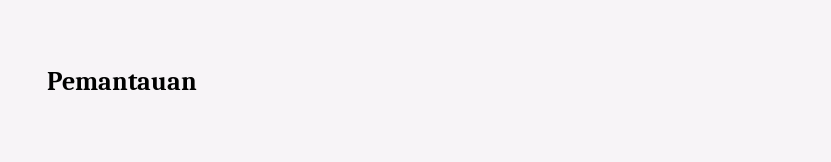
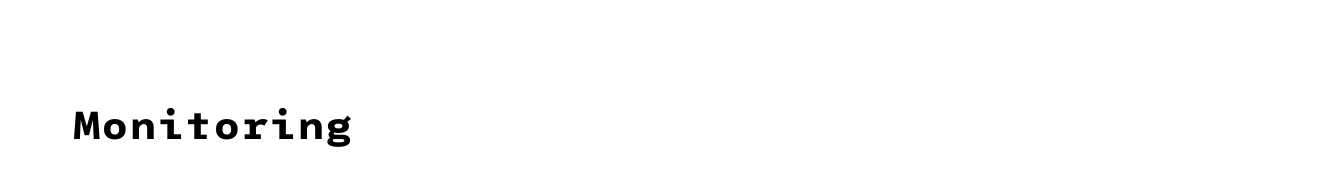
[47,72,197,90] Pemantauan -> [73,107,353,147] Monitoring

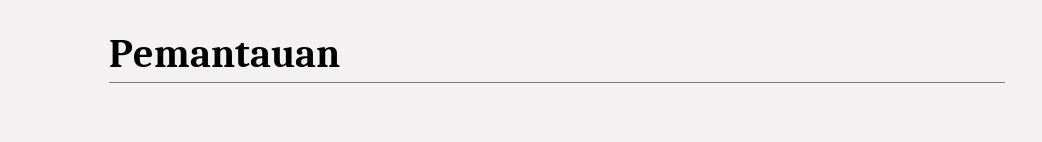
[73,107,353,147] Monitoring -> [109,40,340,67] Pemantauan

